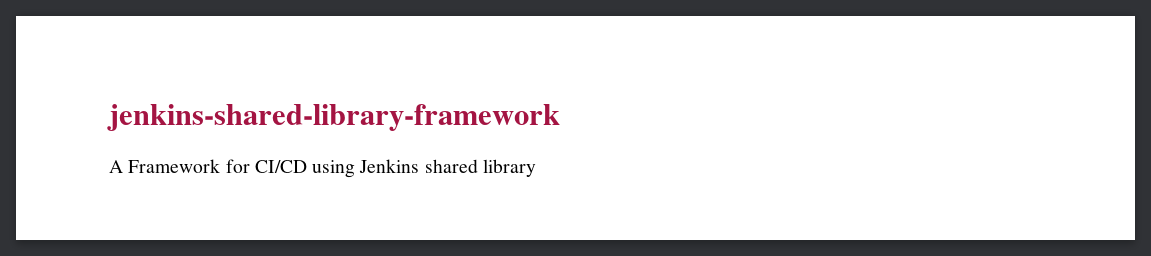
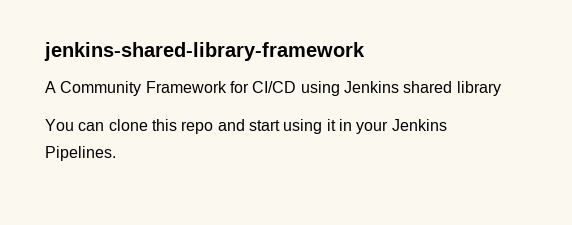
(123, 166) none -> [60,81,142,96] Community
(536, 168) none -> [45,119,447,134] [45,146,116,161] // You can clone this repo and start using it in your Jenkins Pipelines.

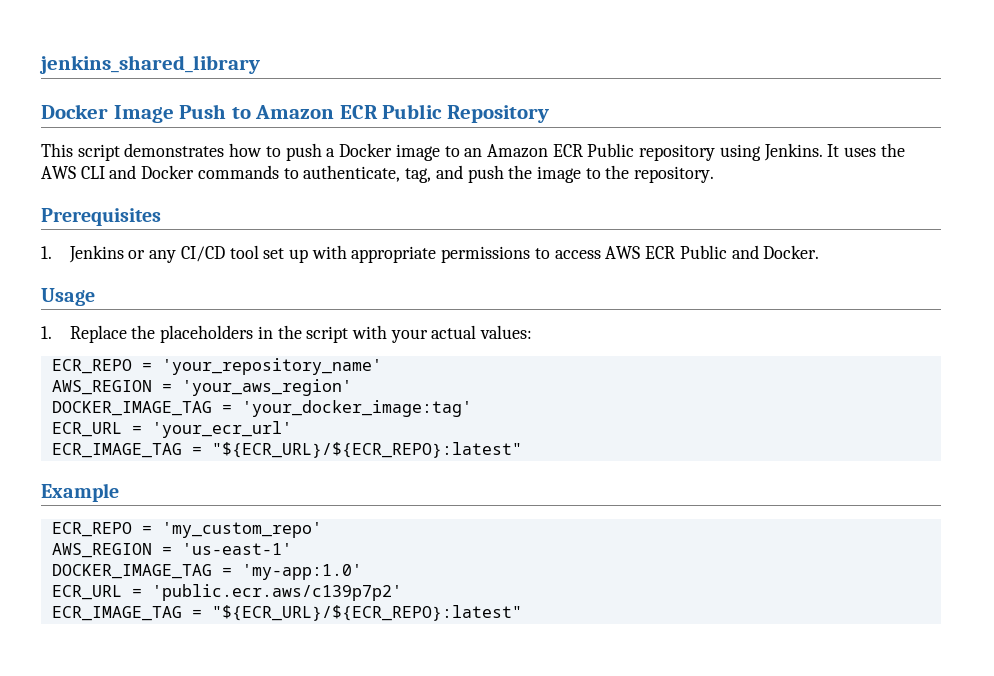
[44,42,365,61] [45,81,501,96] [45,119,447,134] [45,146,116,161] jenkins-shared-library-framework // A Community Framework for CI/CD using Jenkins shared library // You can clone this repo and start using it in your Jenkins Pipelines. -> [39,55,260,74] [41,104,549,123] [41,143,905,161] [41,165,715,183] [41,208,161,226] [41,245,820,263] [41,288,95,306] [41,325,533,343] [51,358,382,375] [51,379,352,396] [51,400,472,417] [51,421,292,438] [51,442,522,458] [41,483,119,502] [51,522,322,538] [51,543,292,558] [51,564,362,580] [51,584,402,601] [51,605,522,621] jenkins_shared_library // Docker Image Push to Amazon ECR Public Repository // This script demonstrates how to push a Docker image to an Amazon ECR Public repository using Jenkins. It uses the AWS CLI and Docker commands to authenticate, tag, and push the image to the repository. // Prerequisites // 1. Jenkins or any CI/CD tool set up with appropriate permissions to access AWS ECR Public and Docker. // Usage // 1. Replace the placeholders in the script with your actual values: // ECR_REPO = 'your_repository_name' // AWS_REGION = 'your_aws_region' // DOCKER_IMAGE_TAG = 'your_docker_image:tag' // ECR_URL = 'your_ecr_url' // ECR_IMAGE_TAG = "${ECR_URL}/${ECR_REPO}:latest" // Example // ECR_REPO = 'my_custom_repo' // AWS_REGION = 'us-east-1' // DOCKER_IMAGE_TAG = 'my-app:1.0' // ECR_URL = 'public.ecr.aws/c139p7p2' // ECR_IMAGE_TAG = "${ECR_URL}/${ECR_REPO}:latest"

